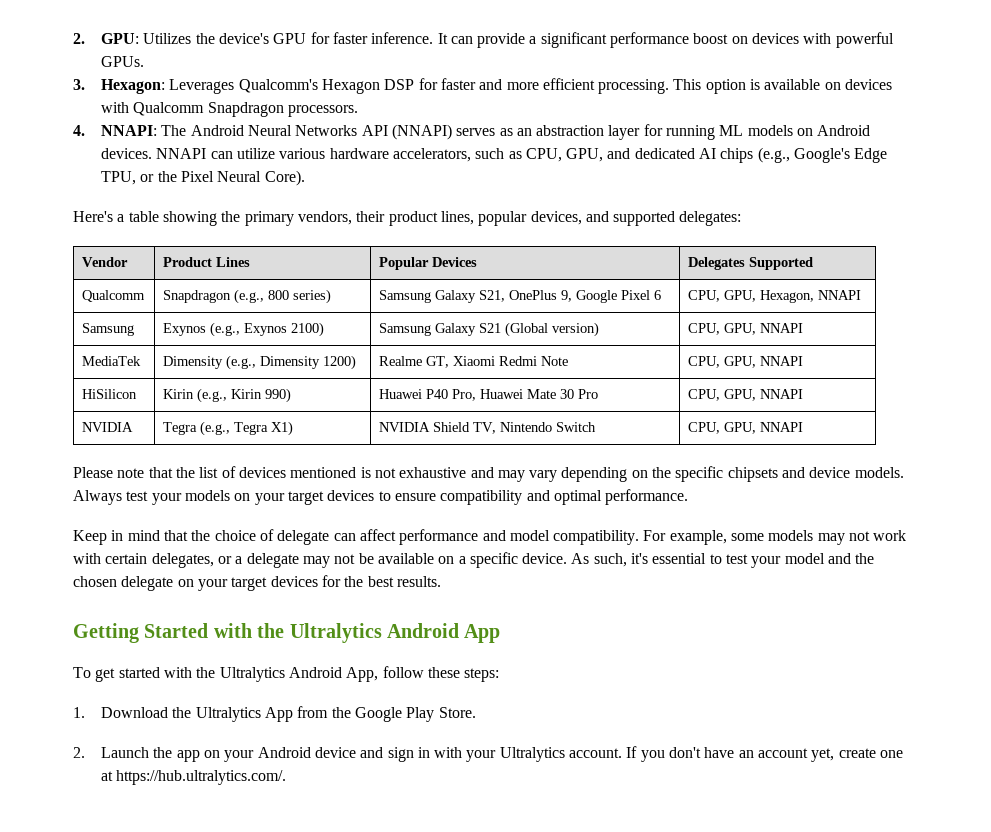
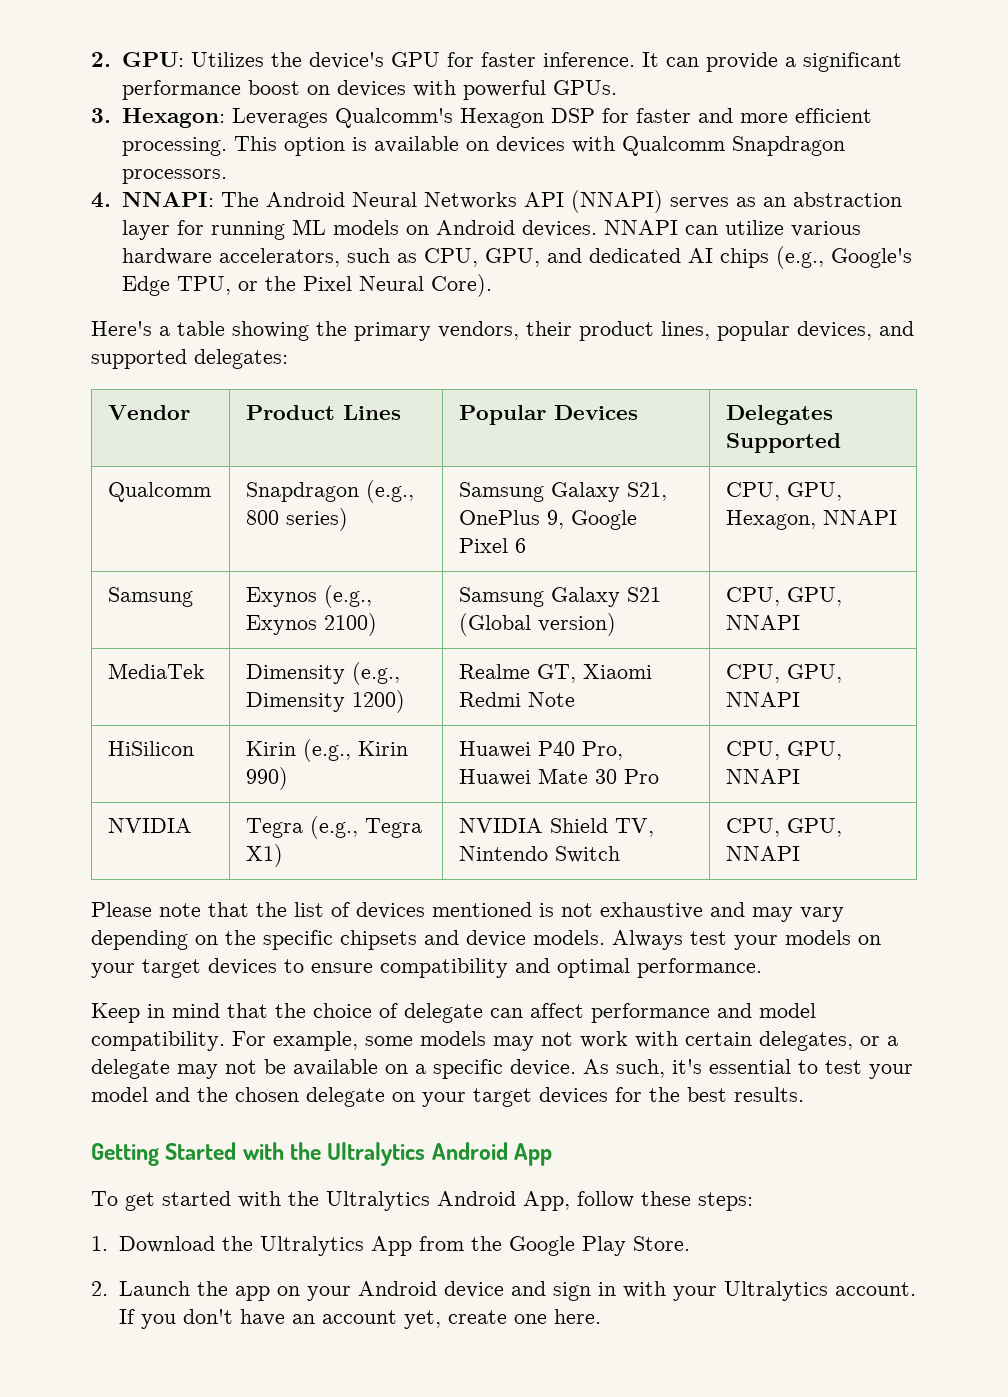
[100,770,287,785] at https://hub.ultralytics.com/. -> [553,1309,601,1324] here.

